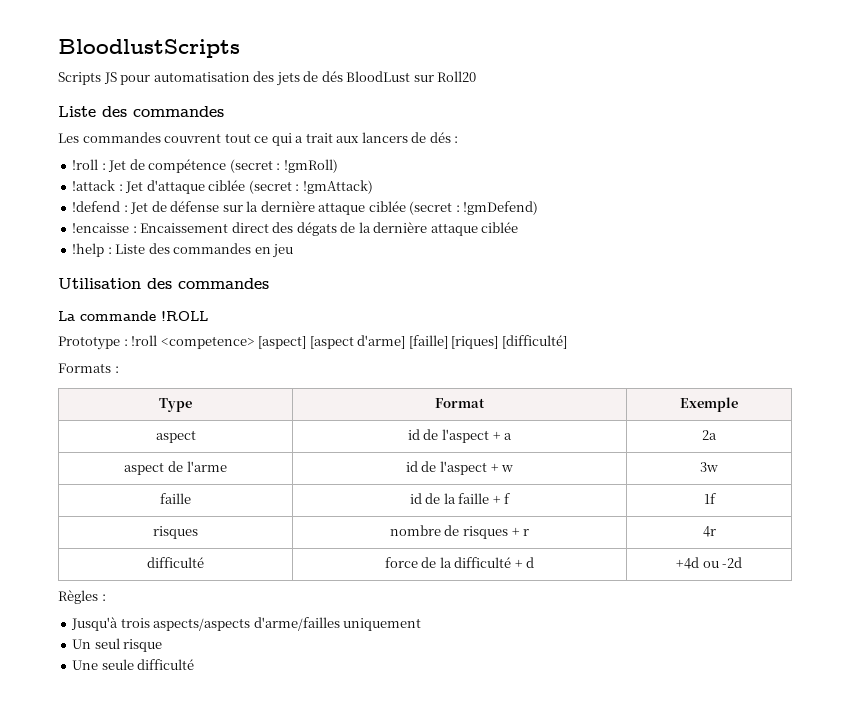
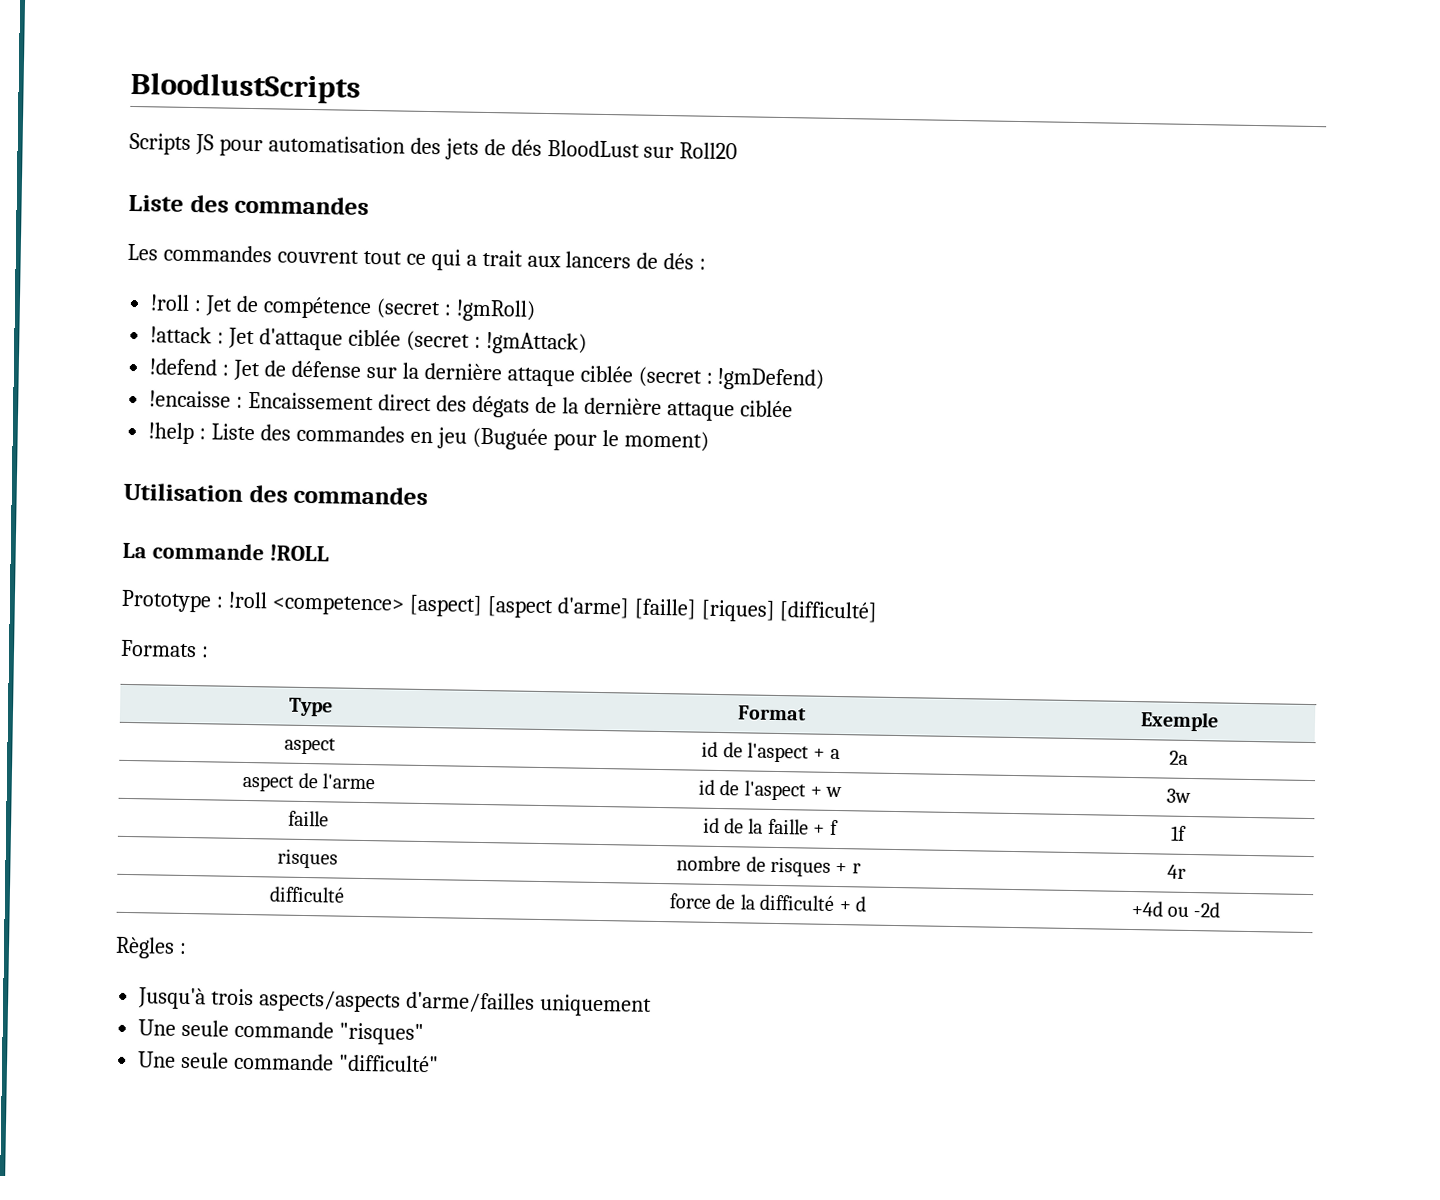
(294, 251) none -> [471,427,709,452] (Buguée pour le moment)
[72,638,163,652] [72,659,195,670] Un seul risque // Une seule difficulté -> [138,1019,425,1046] [138,1051,440,1073] Une seule commande "risques" // Une seule commande "difficulté"

